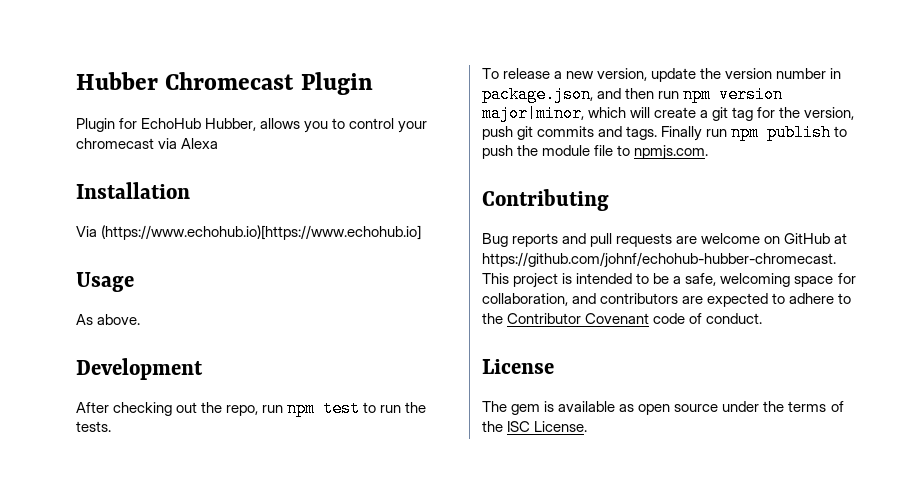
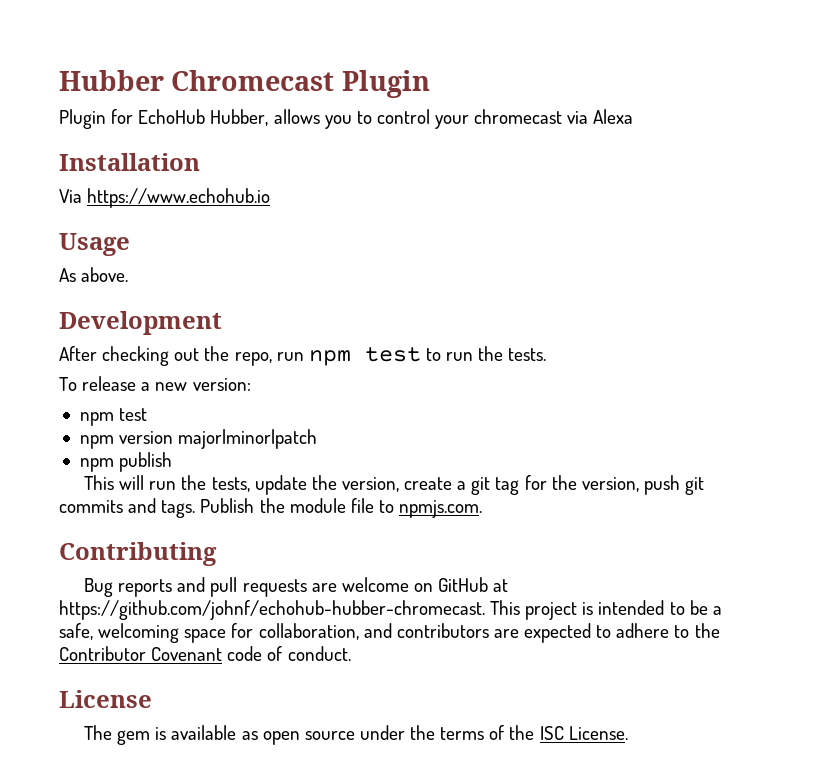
[101,225,422,240] (https://www.echohub.io)[https://www.echohub.io] -> [87,188,271,208] https://www.echohub.io
[597,68,842,82] [482,86,784,103] [482,105,651,122] version, update the version number in package.json, and then run npm version major|minor, which will -> [192,378,251,391] [79,408,148,426] [79,429,318,449] [79,452,173,472] [83,475,399,495] version: // npm test // npm version major|minor|patch // npm publish // This will run the tests, update the version,
[661,124,848,141] [482,145,513,159] Finally run npm publish to push -> [200,498,255,513] Publish

